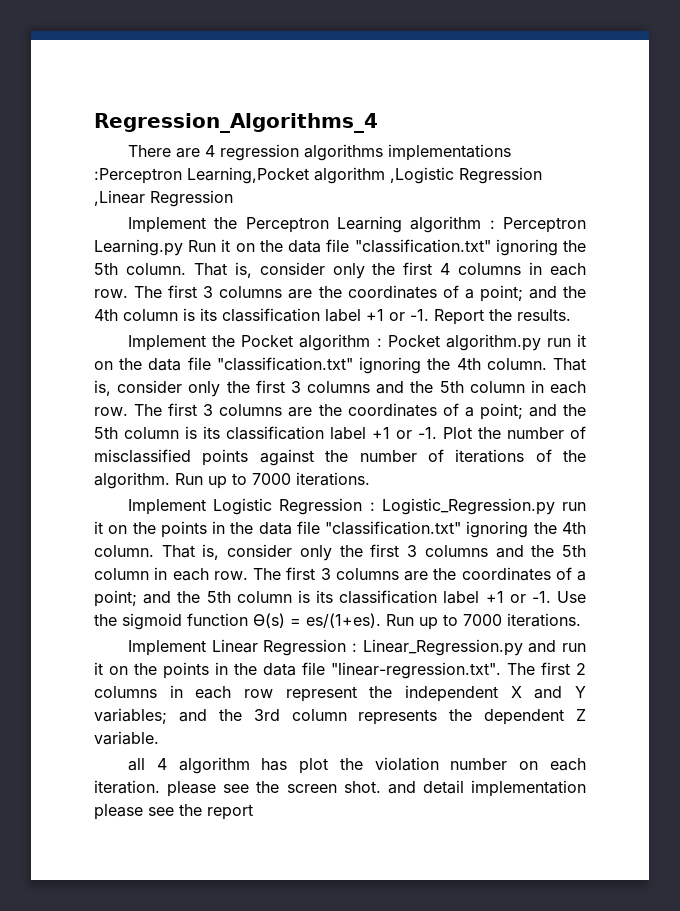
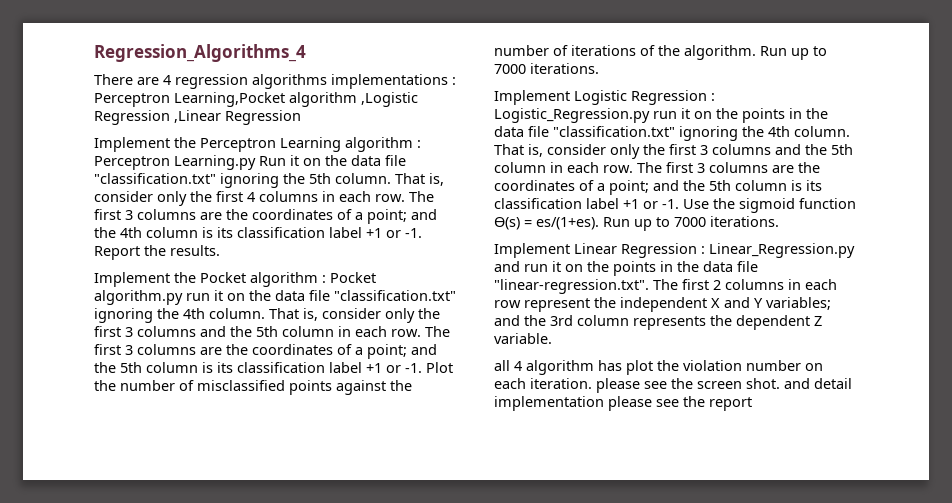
[94,168,182,184] :Perceptron -> [452,77,456,85] [94,93,170,107] : Perceptron

